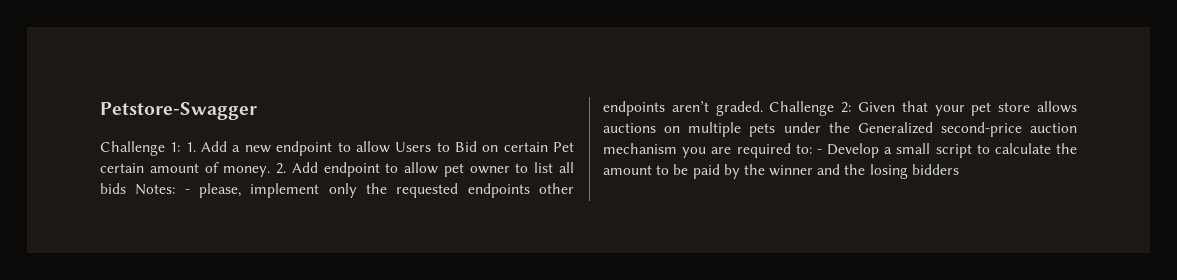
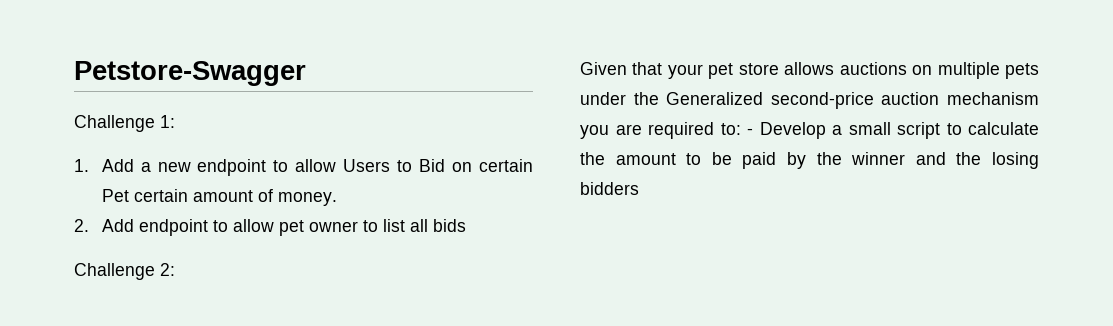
(181, 147) none -> (175, 121) //
(271, 171) none -> (337, 199) //
[135,183,574,198] [603,101,763,116] Notes: - please, implement only the requested endpoints other endpoints aren’t graded. -> (466, 225) //
(852, 107) none -> (175, 269) //

